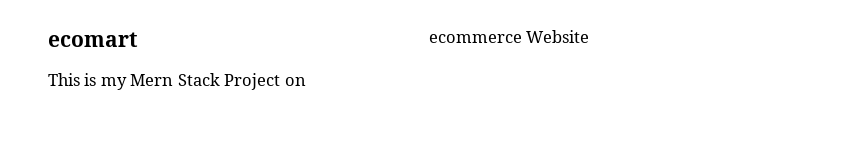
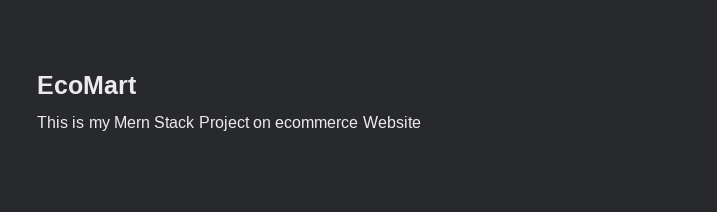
[48,32,138,47] ecomart -> [37,76,137,94] EcoMart

